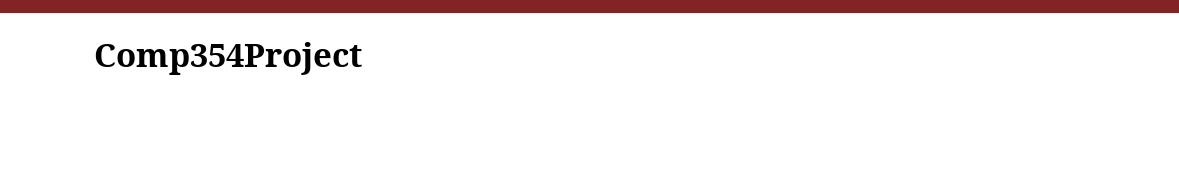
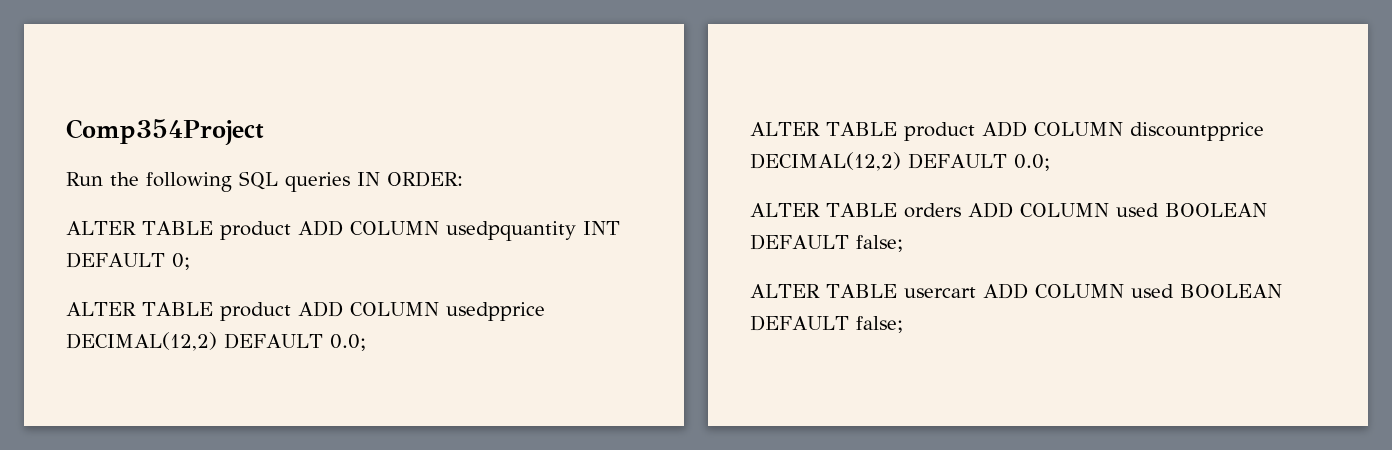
(362, 58) none -> [66,171,463,192] [66,220,620,241] [66,252,190,270] [66,301,545,321] [66,332,366,351] [750,121,1264,141] [750,152,1050,171] [750,202,1267,218] [750,234,903,252] [750,283,1282,299] [750,315,903,333] // Run the following SQL queries IN ORDER: // ALTER TABLE product ADD COLUMN usedpquantity INT DEFAULT 0; // ALTER TABLE product ADD COLUMN usedpprice DECIMAL(12,2) DEFAULT 0.0; // ALTER TABLE product ADD COLUMN discountpprice DECIMAL(12,2) DEFAULT 0.0; // ALTER TABLE orders ADD COLUMN used BOOLEAN DEFAULT false; // ALTER TABLE usercart ADD COLUMN used BOOLEAN DEFAULT false;

